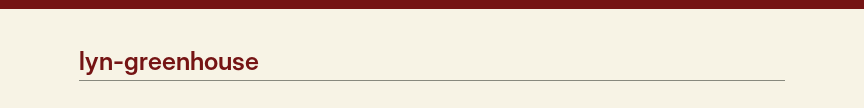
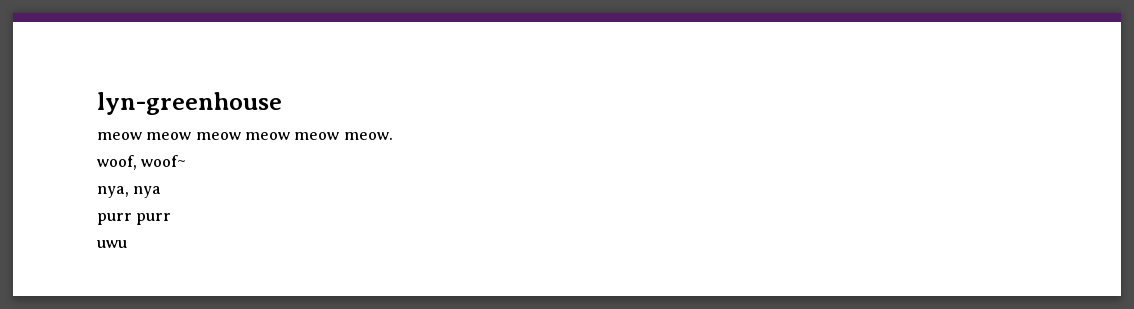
(259, 63) none -> [97,132,393,140] [97,155,187,170] [97,186,162,198] [97,213,172,225] [97,240,127,248] // meow meow meow meow meow meow. // woof, woof~ // nya, nya // purr purr // uwu

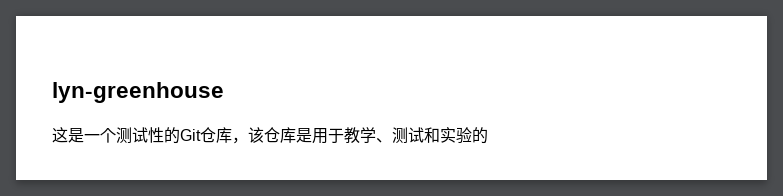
[97,132,393,140] [97,155,187,170] [97,186,162,198] [97,213,172,225] [97,240,127,248] meow meow meow meow meow meow. // woof, woof~ // nya, nya // purr purr // uwu -> [52,127,488,144] 这是一个测试性的Git仓库，该仓库是用于教学、测试和实验的

